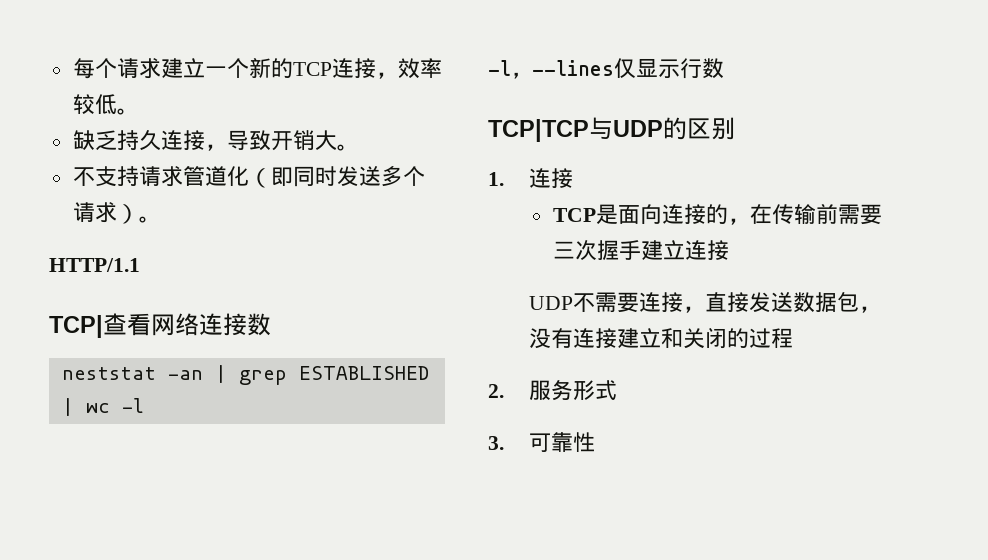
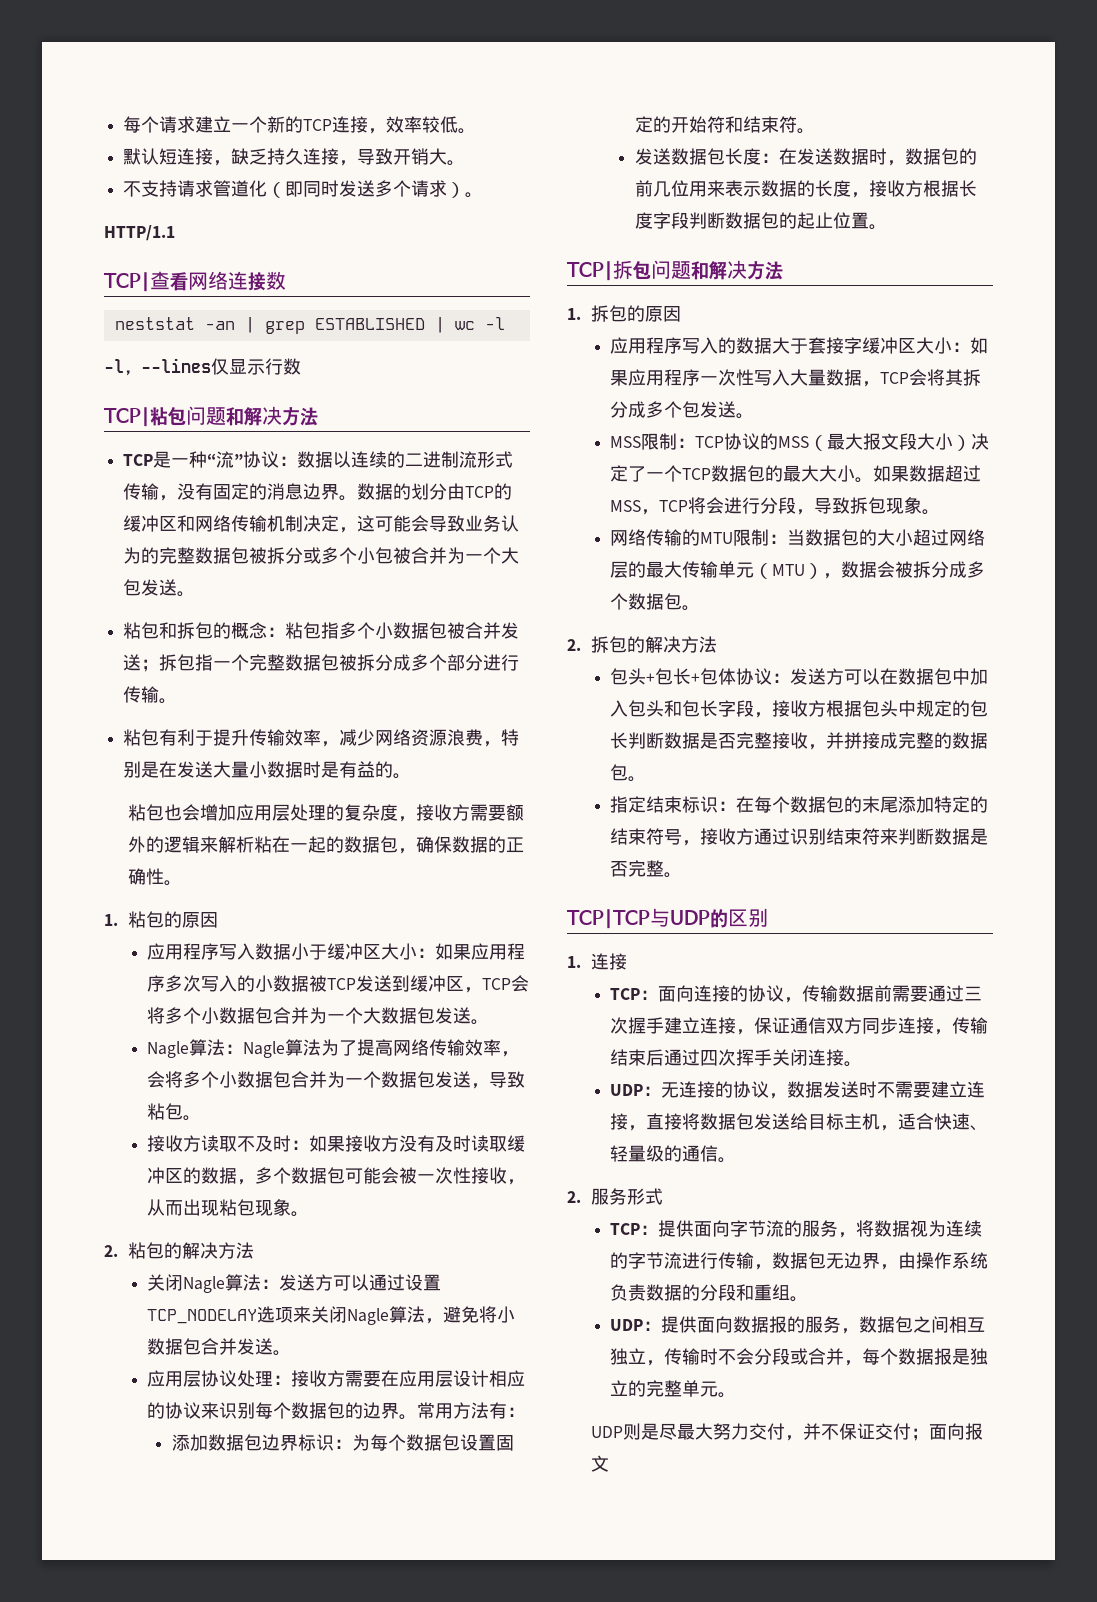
(139, 111) none -> [123,148,232,166] 默认短连接，
(724, 68) none -> [104,406,318,427] [123,451,514,468] [123,483,513,501] [123,515,520,533] [123,547,520,564] [123,579,196,597] [123,622,520,639] [123,654,520,672] [123,686,178,704] [123,729,520,747] [123,761,412,779] [128,804,525,822] [128,836,525,854] [128,868,183,886] [104,911,219,928] [147,943,526,960] [147,975,530,993] [147,1007,490,1025] [147,1039,520,1058] [147,1071,526,1089] [147,1103,202,1121] [147,1135,526,1152] [147,1167,526,1185] [147,1199,310,1217] [104,1242,255,1259] [147,1274,442,1293] [147,1306,516,1325] [147,1338,292,1356] [147,1370,526,1387] [147,1402,526,1420] [171,1434,514,1451] [634,116,815,134] [634,148,977,166] [634,180,977,198] [634,212,887,230] [567,260,783,281] [567,305,682,322] [610,337,989,354] [610,369,982,387] [610,401,755,419] [610,433,990,451] [610,465,982,483] [610,497,941,515] [610,529,986,546] [610,561,986,579] [610,593,701,611] [567,636,718,653] [610,668,989,685] [610,700,989,718] [610,732,989,750] [610,764,647,782] [610,796,989,813] [610,828,989,846] [610,860,683,878] // TCP|粘包问题和解决方法 // TCP是一种“流”协议：数据以连续的二进制流形式传输，没有固定的消息边界。数据的划分由TCP的缓冲区和网络传输机制决定，这可能会导致业务认为的完整数据包被拆分或多个小包被合并为一个大包发送。 // 粘包和拆包的概念：粘包指多个小数据包被合并发送；拆包指一个完整数据包被拆分成多个部分进行传输。 // 粘包有利于提升传输效率，减少网络资源浪费，特别是在发送大量小数据时是有益的。 // 粘包也会增加应用层处理的复杂度，接收方需要额外的逻辑来解析粘在一起的数据包，确保数据的正确性。 // 1.粘包的原因 // 应用程序写入数据小于缓冲区大小：如果应用程序多次写入的小数据被TCP发送到缓冲区，TCP会将多个小数据包合并为一个大数据包发送。 // Nagle算法：Nagle算法为了提高网络传输效率，会将多个小数据包合并为一个数据包发送，导致粘包。 // 接收方读取不及时：如果接收方没有及时读取缓冲区的数据，多个数据包可能会被一次性接收，从而出现粘包现象。 // 2.粘包的解决方法 // 关闭Nagle算法：发送方可以通过设置TCP_NODELAY选项来关闭Nagle算法，避免将小数据包合并发送。 // 应用层协议处理：接收方需要在应用层设计相应的协议来识别每个数据包的边界。常用方法有： // 添加数据包边界标识：为每个数据包设置固定的开始符和结束符。 // 发送数据包长度：在发送数据时，数据包的前几位用来表示数据的长度，接收方根据长度字段判断数据包的起止位置。 // TCP|拆包问题和解决方法 // 1.拆包的原因 // 应用程序写入的数据大于套接字缓冲区大小：如果应用程序一次性写入大量数据，TCP会将其拆分成多个包发送。 // MSS限制：TCP协议的MSS（最大报文段大小）决定了一个TCP数据包的最大大小。如果数据超过MSS，TCP将会进行分段，导致拆包现象。 // 网络传输的MTU限制：当数据包的大小超过网络层的最大传输单元（MTU），数据会被拆分成多个数据包。 // 2.拆包的解决方法 // 包头+包长+包体协议：发送方可以在数据包中加入包头和包长字段，接收方根据包头中规定的包长判断数据是否完整接收，并拼接成完整的数据包。 // 指定结束标识：在每个数据包的末尾添加特定的结束符号，接收方通过识别结束符来判断数据是否完整。
[595,204,618,224] 是 -> [640,990,659,1000] ：
[727,203,882,225] [552,240,729,260] [529,292,882,313] [529,327,794,349] [488,380,618,401] [488,432,596,452] ，在传输前需要三次握手建立连接 // UDP不需要连接，直接发送数据包，没有连接建立和关闭的过程 // 2.服务形式 // 3.可靠性 -> [748,985,983,1003] [610,1017,989,1035] [610,1049,863,1067] [610,1081,986,1099] [610,1113,989,1131] [610,1145,737,1163] [567,1188,664,1205] [610,1220,983,1238] [610,1252,989,1270] [610,1284,809,1302] [610,1316,986,1334] [610,1348,989,1366] [610,1380,737,1398] [591,1423,984,1441] [591,1455,610,1472] 协议，传输数据前需要通过三次握手建立连接，保证通信双方同步连接，传输结束后通过四次挥手关闭连接。 // UDP：无连接的协议，数据发送时不需要建立连接，直接将数据包发送给目标主机，适合快速、轻量级的通信。 // 2.服务形式 // TCP：提供面向字节流的服务，将数据视为连续的字节流进行传输，数据包无边界，由操作系统负责数据的分段和重组。 // UDP：提供面向数据报的服务，数据包之间相互独立，传输时不会分段或合并，每个数据报是独立的完整单元。 // UDP则是尽最大努力交付，并不保证交付；面向报文

